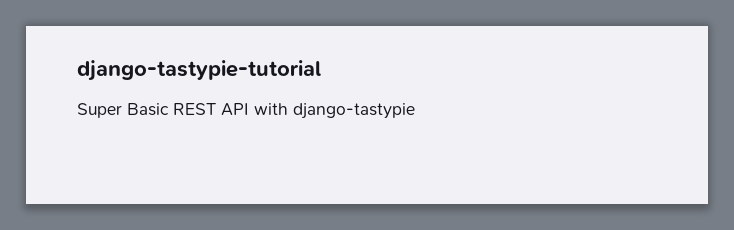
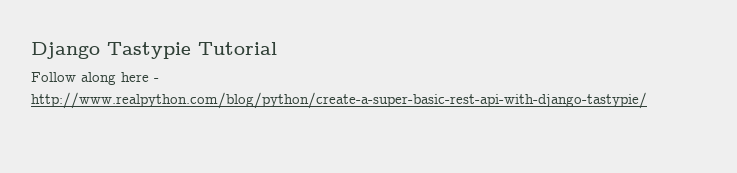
[77,60,321,81] [77,103,415,119] django-tastypie-tutorial // Super Basic REST API with django-tastypie -> [31,42,277,59] [31,72,159,85] [31,92,647,109] Django Tastypie Tutorial // Follow along here - http://www.realpython.com/blog/python/create-a-super-basic-rest-api-with-django-tastypie/

